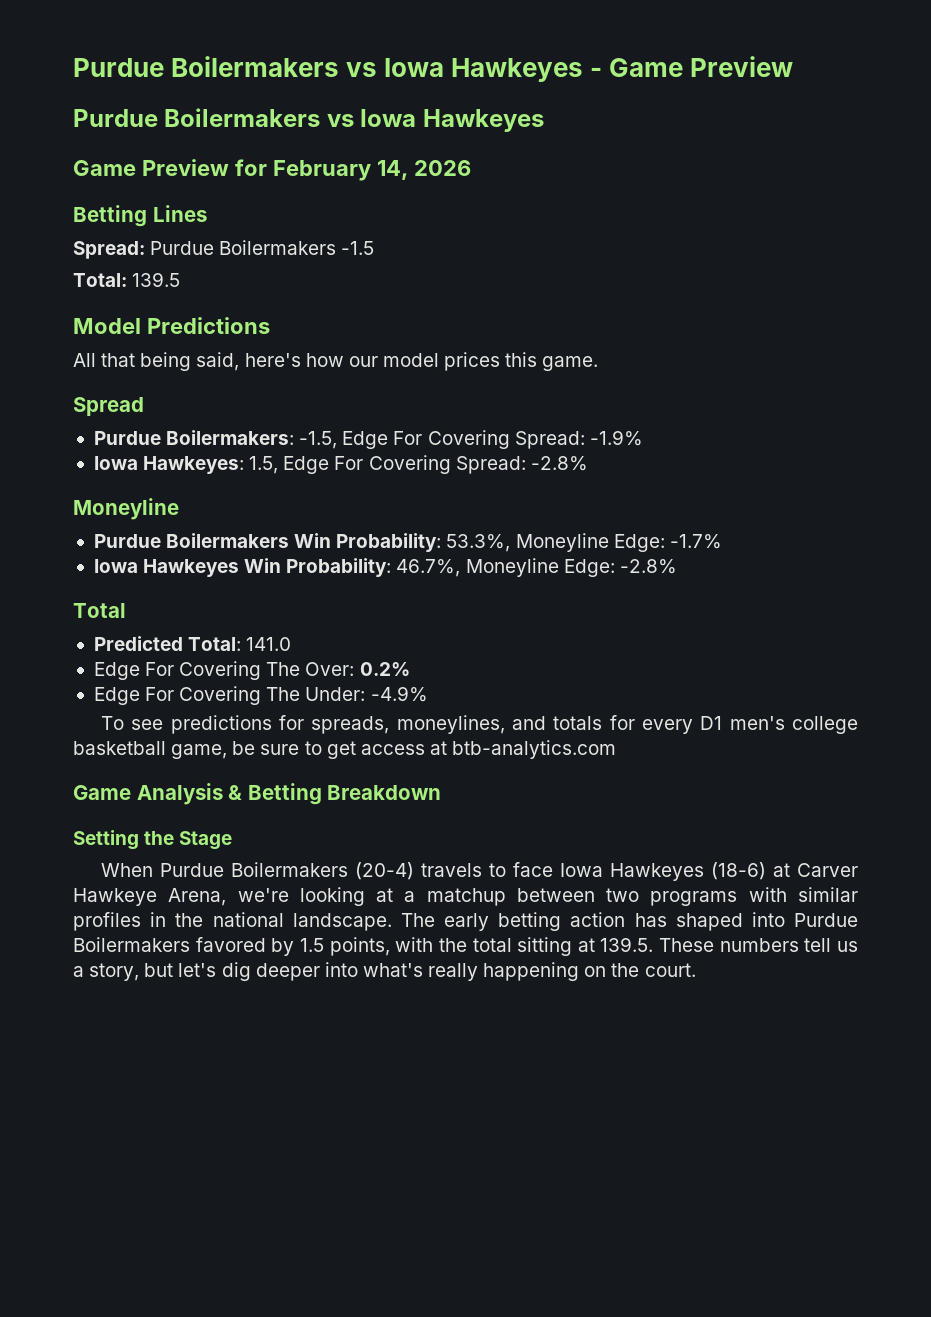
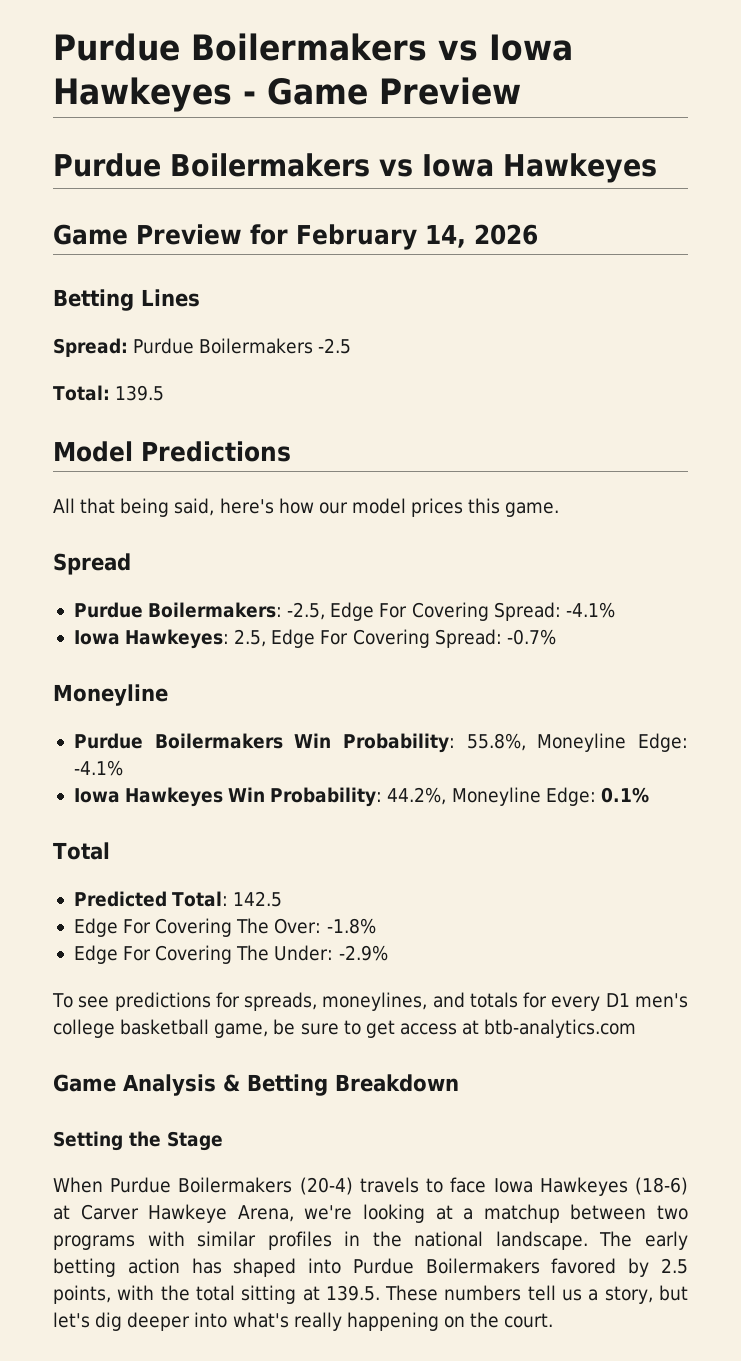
[341,241,375,255] -1.5 -> [318,338,352,354] -2.5
[299,430,643,449] -1.5, Edge For Covering Spread: -1.9% -> [287,602,615,621] -2.5, Edge For Covering Spread: -4.1%
[249,455,588,474] 1.5, Edge For Covering Spread: -2.8% -> [234,629,556,648] 2.5, Edge For Covering Spread: -0.7%
[446,533,722,552] 53.3%, Moneyline Edge: -1.7% -> [466,733,688,752] [73,760,123,776] 55.8%, Moneyline Edge: -4.1%
[396,558,677,577] 46.7%, Moneyline Edge: -2.8% -> [387,787,649,806] 44.2%, Moneyline Edge: 0.1%
[246,637,292,651] 141.0 -> [233,891,283,907] 142.5
[359,662,410,676] 0.2% -> [326,918,376,934] -1.8%
[370,686,428,702] -4.9% -> [338,945,388,961] -2.9%
[299,938,324,952] 1.5 -> [661,1258,689,1274] 2.5

